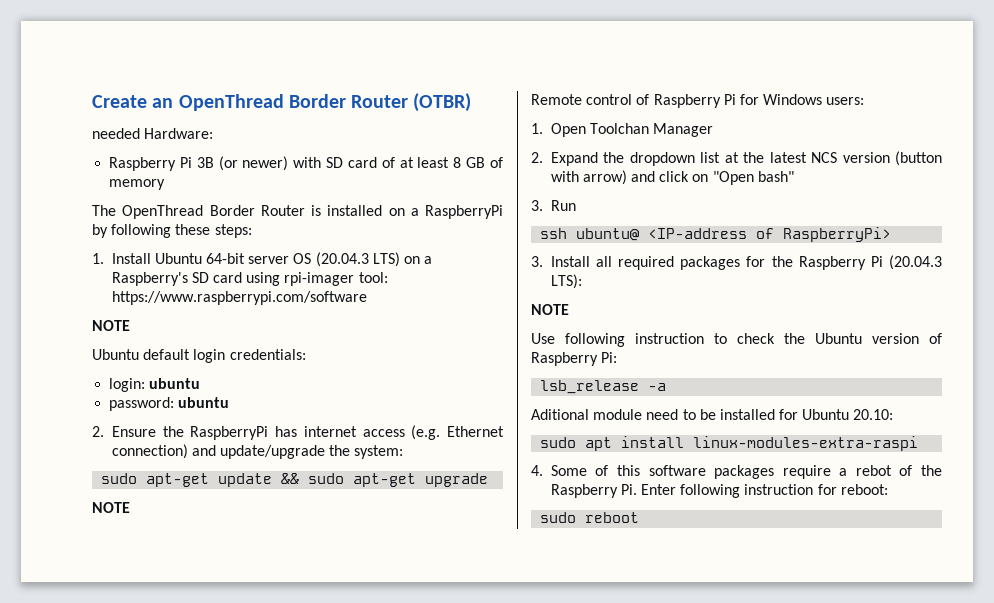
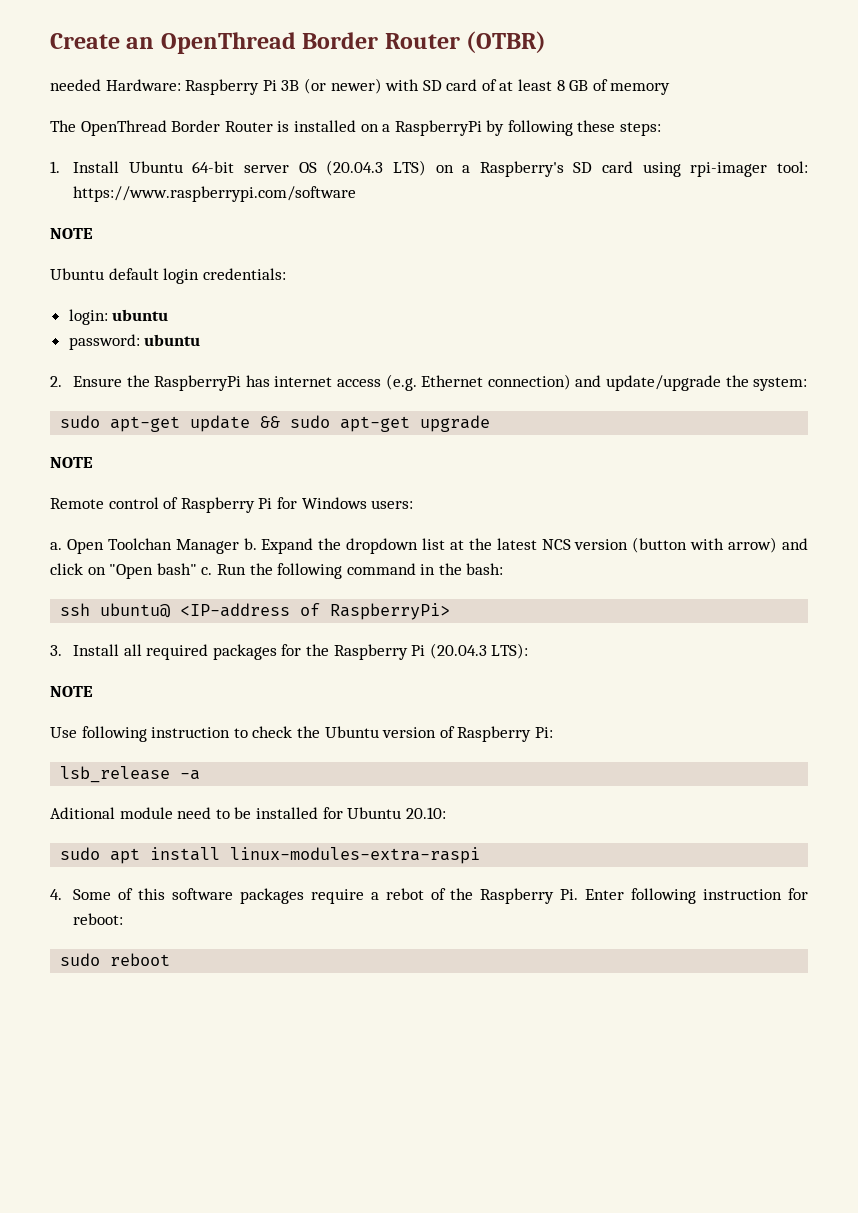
(214, 133) // -> (181, 85) none
[531,123,543,134] 1. -> [50,542,62,550] a.
[531,152,543,163] // 2. -> [243,538,257,550] b.
[531,200,543,211] // 3. -> [201,567,213,575] c.
(576, 205) none -> [249,563,504,579] the following command in the bash:

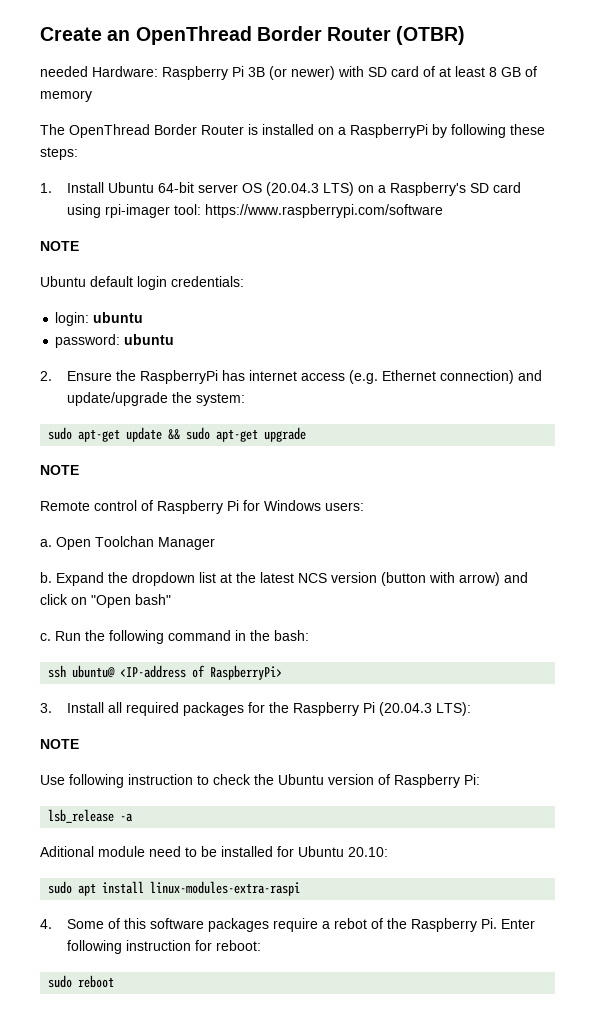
(239, 546) none -> (215, 543) //
(197, 569) none -> (171, 599) //

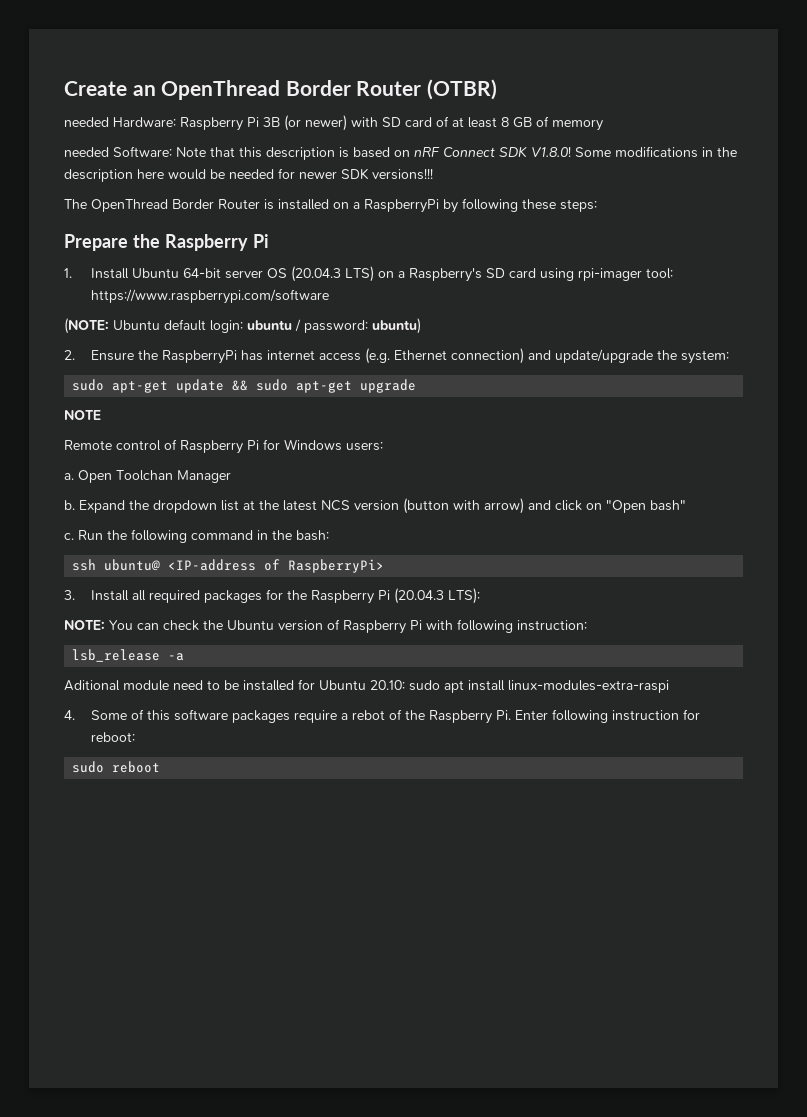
(92, 96) none -> [64,146,737,160] [64,168,433,182] // needed Software: Note that this description is based on nRF Connect SDK V1.8.0! Some modifications in the description here would be needed for newer SDK versions!!!
(78, 153) none -> [64,234,269,251] // Prepare the Raspberry Pi
[40,241,79,251] NOTE // -> [64,318,109,334] (NOTE:
[137,276,244,290] login credentials: // -> (206, 325) none
[55,334,175,348] // password: ubuntu -> [295,318,421,334] / password: ubuntu)
[40,739,79,749] [40,774,209,788] NOTE // Use following instruction to -> [64,620,159,630] NOTE: You can
[464,774,480,785] Pi: -> [410,619,587,633] Pi with following instruction:
(388, 852) // -> (405, 685) none

